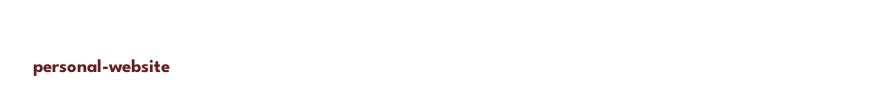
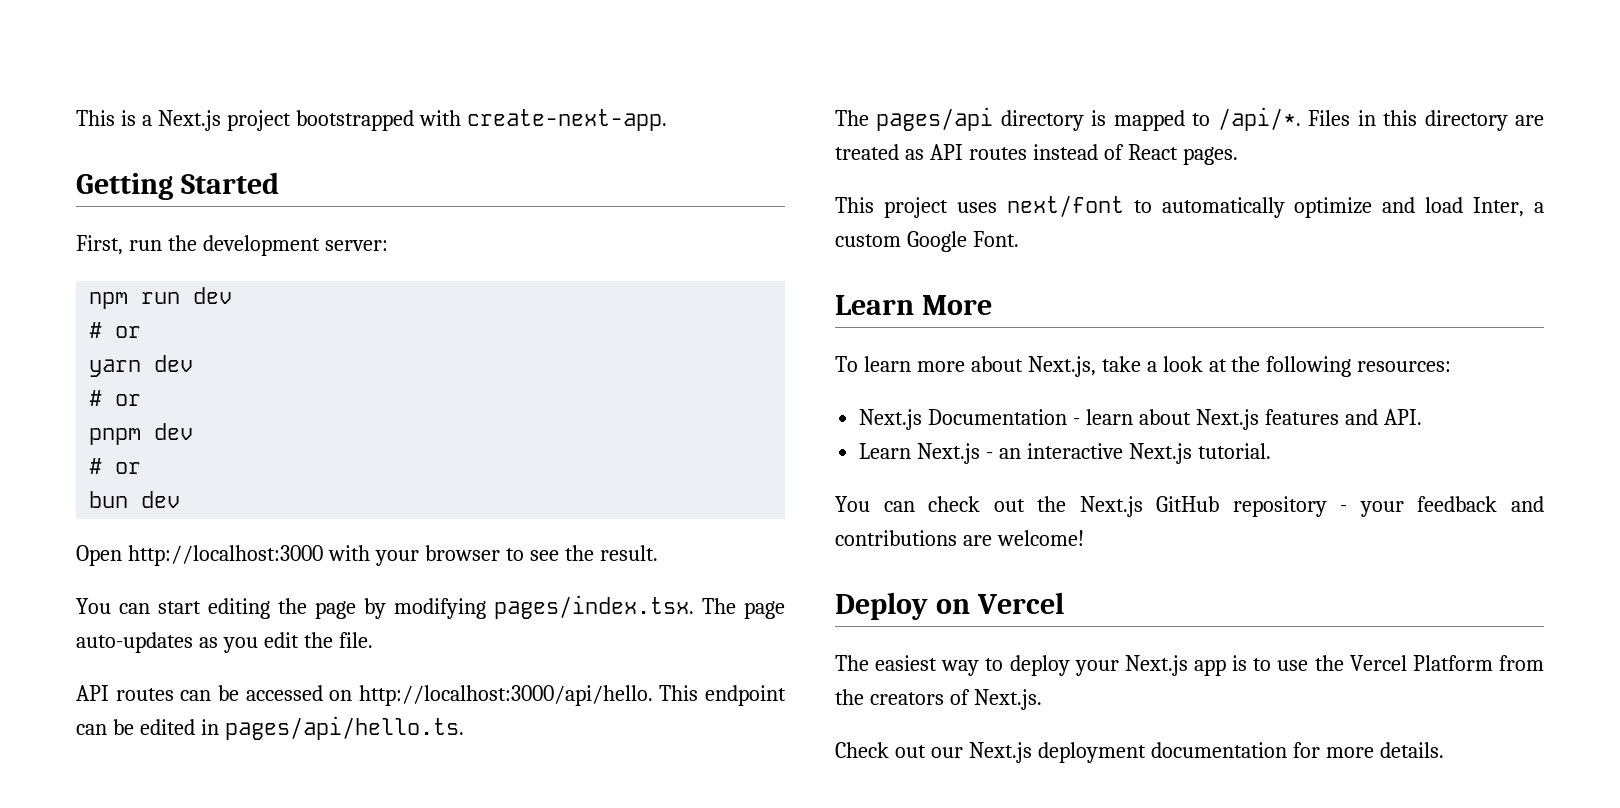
[33,59,170,76] personal-website -> [76,109,667,131] [76,172,279,200] [76,235,388,256] [89,287,233,309] [89,322,142,338] [89,355,194,377] [89,390,142,406] [89,423,194,445] [89,458,142,474] [89,491,181,508] [76,545,658,566] [76,595,785,619] [76,632,373,653] [76,685,786,706] [76,716,464,740] [835,107,1544,131] [835,144,1238,165] [835,195,1544,218] [835,231,1019,252] [835,295,992,315] [835,356,1452,377] [859,409,1422,430] [859,443,1271,464] [835,496,1544,517] [835,530,1084,546] [835,592,1064,620] [835,655,1544,676] [835,689,1042,710] [835,742,1444,763] This is a Next.js project bootstrapped with create-next-app. // Getting Started // First, run the development server: // npm run dev // # or // yarn dev // # or // pnpm dev // # or // bun dev // Open http://localhost:3000 with your browser to see the result. // You can start editing the page by modifying pages/index.tsx. The page auto-updates as you edit the file. // API routes can be accessed on http://localhost:3000/api/hello. This endpoint can be edited in pages/api/hello.ts. // The pages/api directory is mapped to /api/*. Files in this directory are treated as API routes instead of React pages. // This project uses next/font to automatically optimize and load Inter, a custom Google Font. // Learn More // To learn more about Next.js, take a look at the following resources: // Next.js Documentation - learn about Next.js features and API. // Learn Next.js - an interactive Next.js tutorial. // You can check out the Next.js GitHub repository - your feedback and contributions are welcome! // Deploy on Vercel // The easiest way to deploy your Next.js app is to use the Vercel Platform from the creators of Next.js. // Check out our Next.js deployment documentation for more details.

